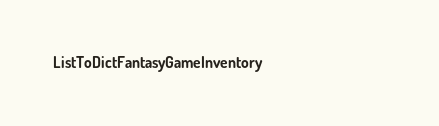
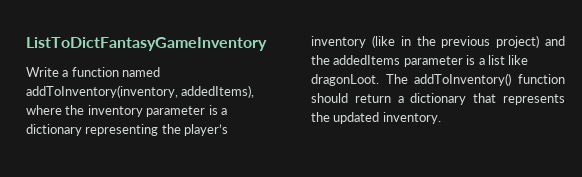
(263, 64) none -> [26,67,161,77] [26,85,255,98] [26,105,227,117] [26,124,229,136] [311,35,565,48] [311,55,529,67] [311,73,565,86] [311,93,565,105] [311,112,441,124] // Write a function named addToInventory(inventory, addedItems), where the inventory parameter is a dictionary representing the player’s inventory (like in the previous project) and the addedItems parameter is a list like dragonLoot. The addToInventory() function should return a dictionary that represents the updated inventory.

